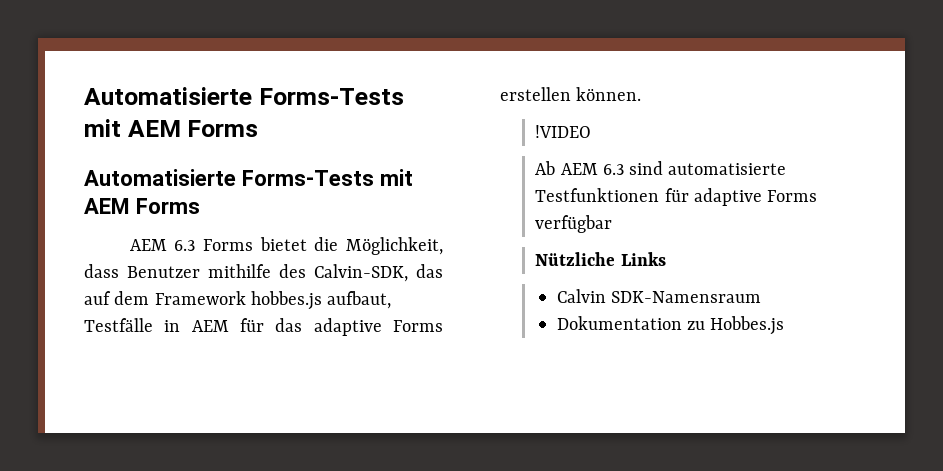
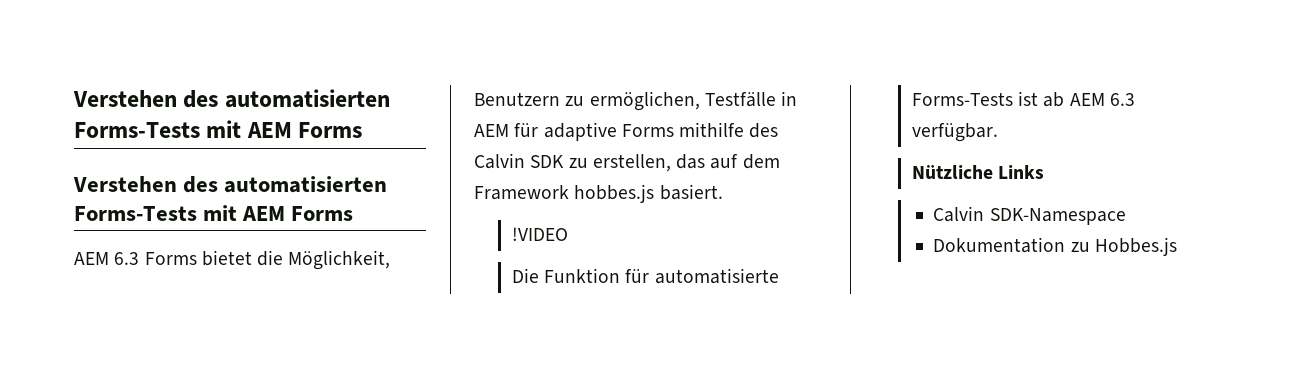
[84,87,404,105] [84,119,259,137] [84,169,236,186] Automatisierte Forms-Tests mit AEM Forms // Automatisierte -> [73,89,390,108] [74,120,363,138] [73,176,388,193] Verstehen des automatisierten Forms-Tests mit AEM Forms // Verstehen des automatisierten
[84,264,408,282] dass Benutzer mithilfe des Calvin-SDK, -> [474,91,798,111] [474,122,779,141] [474,153,671,172] Benutzern zu ermöglichen, Testfälle in AEM für adaptive Forms mithilfe des Calvin SDK zu erstellen,
[327,291,392,309] [84,318,443,336] [500,87,642,101] [535,125,592,138] [535,161,787,175] [535,188,818,206] [535,215,613,233] aufbaut, Testfälle in AEM für das adaptive Forms erstellen können. // !VIDEO // Ab AEM 6.3 sind automatisierte Testfunktionen für adaptive Forms verfügbar -> [659,184,723,200] [511,227,568,241] [511,268,779,284] [911,91,1136,107] [911,123,998,142] basiert. // !VIDEO // Die Funktion für automatisierte Forms-Tests ist ab AEM 6.3 verfügbar.
[611,291,762,303] SDK-Namensraum -> [989,208,1126,225] SDK-Namespace

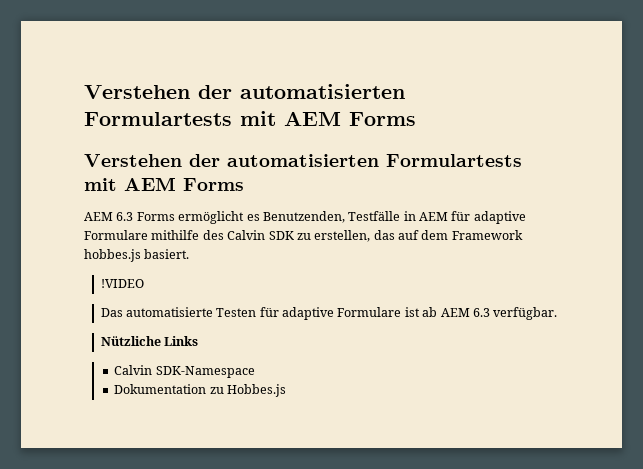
[73,89,390,108] [74,122,200,138] Verstehen des automatisierten Forms-Tests -> [84,84,405,99] [84,112,232,126] Verstehen der automatisierten Formulartests
[183,176,388,193] [74,206,197,221] des automatisierten Forms-Tests -> [189,154,522,167] der automatisierten Formulartests
[201,250,391,270] [474,91,700,111] bietet die Möglichkeit, Benutzern zu ermöglichen, -> [178,211,345,224] ermöglicht es Benutzenden,
[621,124,674,137] Forms -> [84,230,148,240] Formulare
[511,268,779,284] [911,92,1013,106] Die Funktion für automatisierte Forms-Tests -> [100,307,402,320] Das automatisierte Testen für adaptive Formulare

